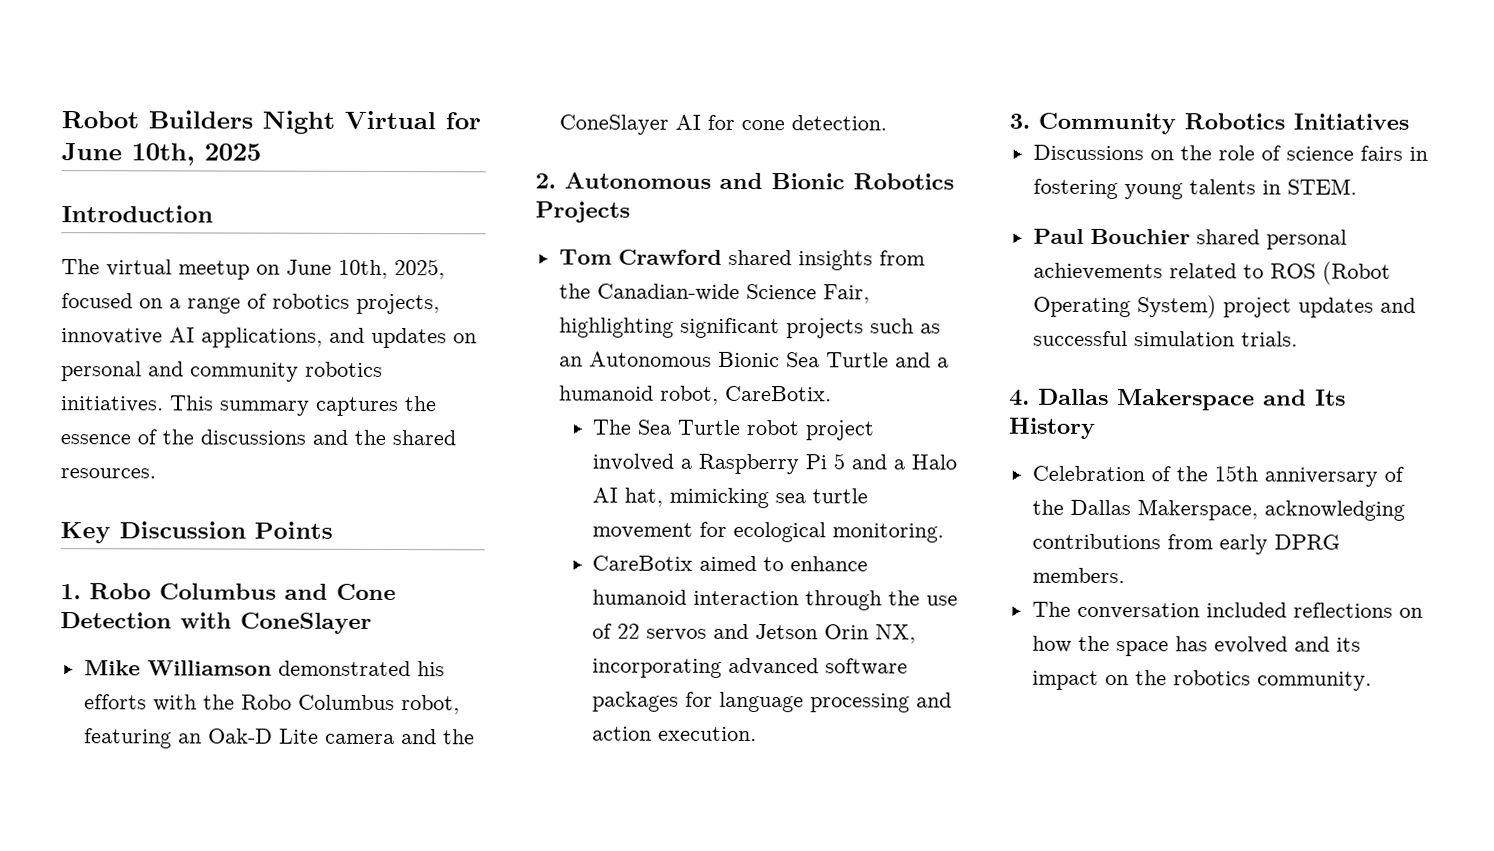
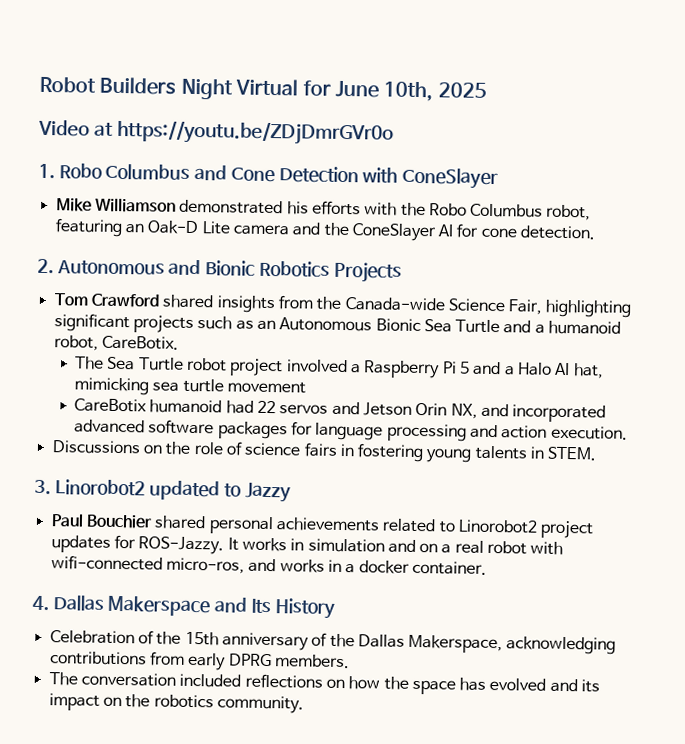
[61,205,213,223] [61,259,445,280] [61,293,440,315] [61,327,477,349] [61,361,383,382] [61,395,437,417] [60,429,456,446] [60,468,156,479] [60,521,333,544] Introduction // The virtual meetup on June 10th, 2025, focused on a range of robotics projects, innovative AI applications, and updates on personal and community robotics initiatives. This summary captures the essence of the discussions and the shared resources. // Key Discussion Points -> [38,119,394,146] Video at https://youtu.be/ZDjDmrGVr0o
[596,283,740,301] Canadian-wide -> [344,297,445,312] Canada-wide
[699,521,945,543] [592,555,869,572] [592,589,959,611] [592,623,613,639] for ecological monitoring. // CareBotix aimed to enhance humanoid interaction through the use of -> [74,398,254,414] // CareBotix humanoid had
[592,658,723,678] incorporating -> [480,403,607,423] and incorporated
[1009,112,1409,135] // 3. Community Robotics Initiatives -> (628, 432) none
(1357, 186) none -> [34,479,291,503] // 3. Linorobot2 updated to Jazzy
[1269,261,1391,285] [1032,295,1416,319] [1032,330,1298,347] ROS (Robot Operating System) project updates and successful simulation trials. -> [457,519,595,539] [50,534,564,555] [50,555,487,575] Linorobot2 project updates for ROS-Jazzy. It works in simulation and on a real robot with wifi-connected micro-ros, and works in a docker container.

